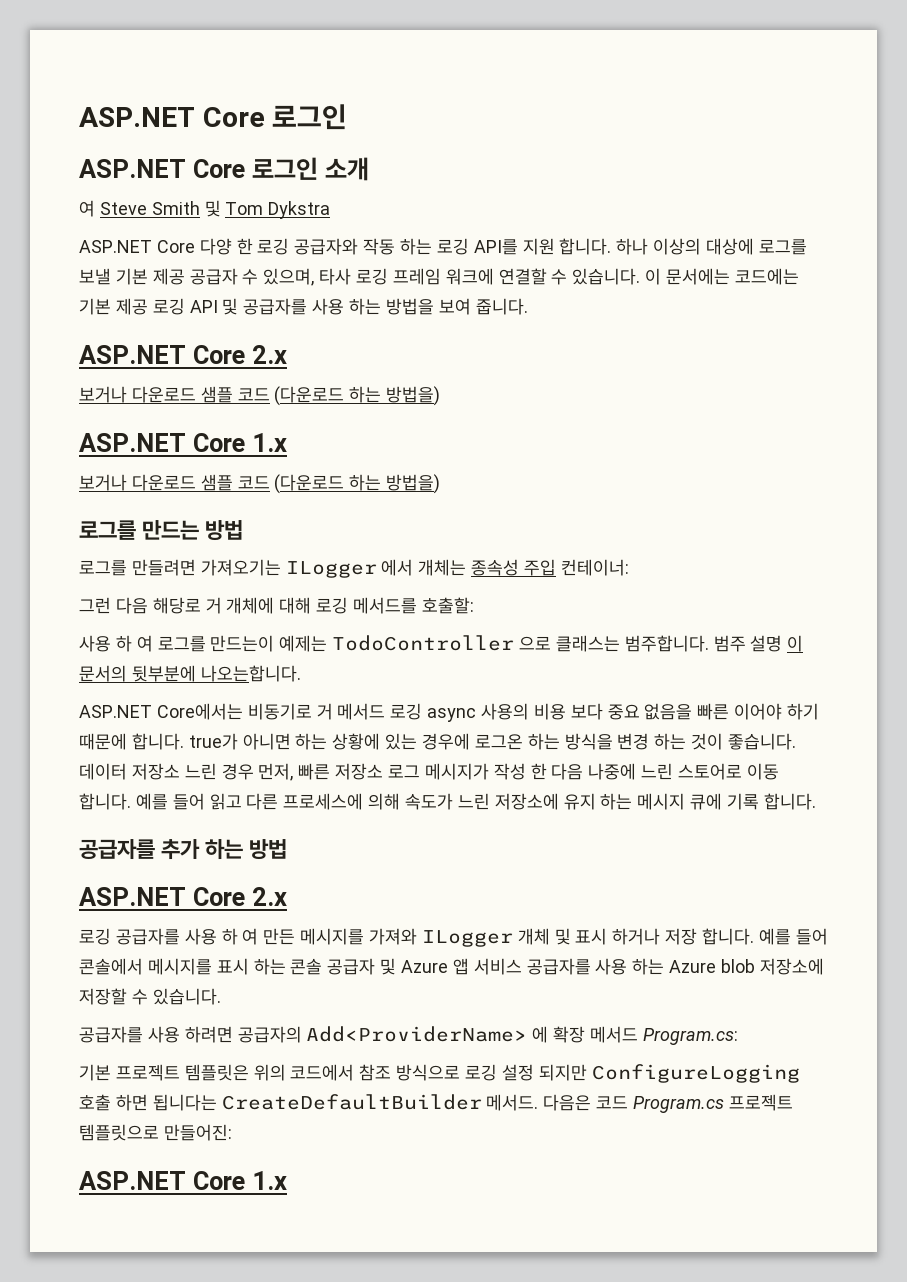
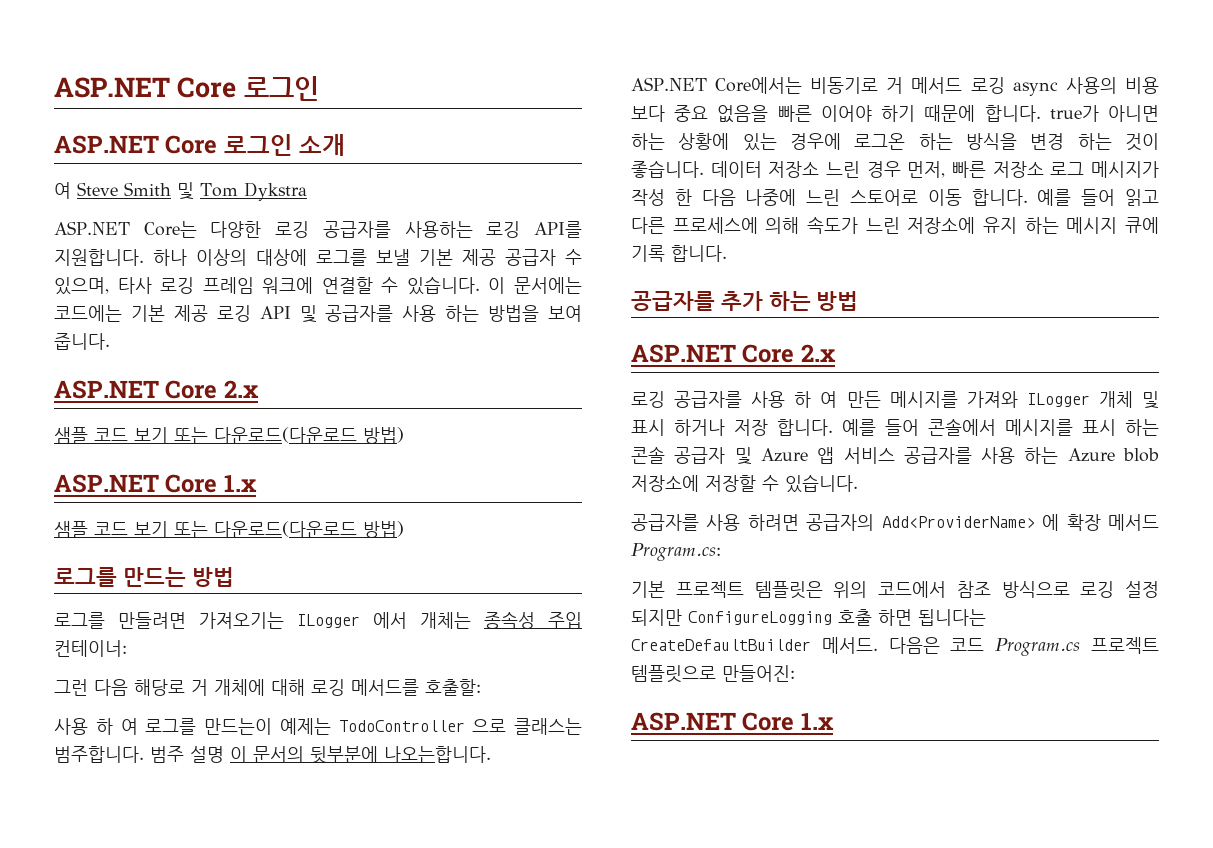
[156,238,612,255] Core 다양 한 로깅 공급자와 작동 하는 로깅 API를 지원 합니다. -> [143,221,582,238] [54,249,144,266] Core는 다양한 로깅 공급자를 사용하는 로깅 API를 지원합니다.
[79,386,441,406] [79,433,287,452] [79,474,441,494] 보거나 다운로드 샘플 코드 (다운로드 하는 방법을) // ASP.NET Core 1.x // 보거나 다운로드 샘플 코드 (다운로드 하는 방법을) -> [54,427,404,444] [54,474,257,493] [54,521,404,538] 샘플 코드 보기 또는 다운로드(다운로드 방법) // ASP.NET Core 1.x // 샘플 코드 보기 또는 다운로드(다운로드 방법)

